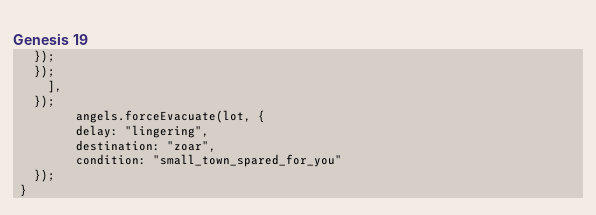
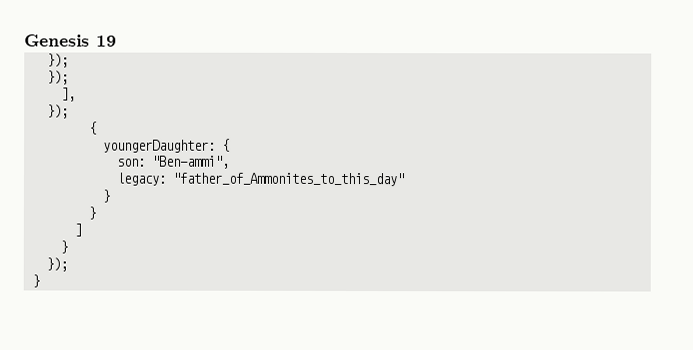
[75,110,265,123] [75,125,209,138] [75,140,216,152] [75,154,342,167] angels.forceEvacuate(lot, { // delay: "lingering", // destination: "zoar", // condition: "small_town_spared_for_you" -> [88,121,97,135] [102,138,230,153] [116,155,230,169] [115,172,405,187] [101,189,110,203] [87,206,96,220] [73,223,82,237] [59,240,68,254] { // youngerDaughter: { // son: "Ben-ammi", // legacy: "father_of_Ammonites_to_this_day" // } // } // ] // }

